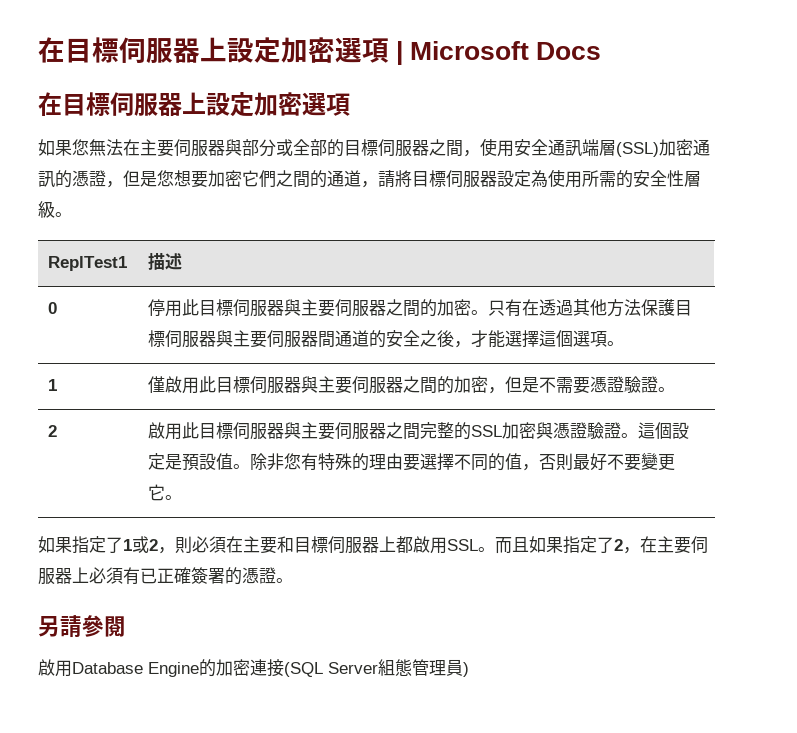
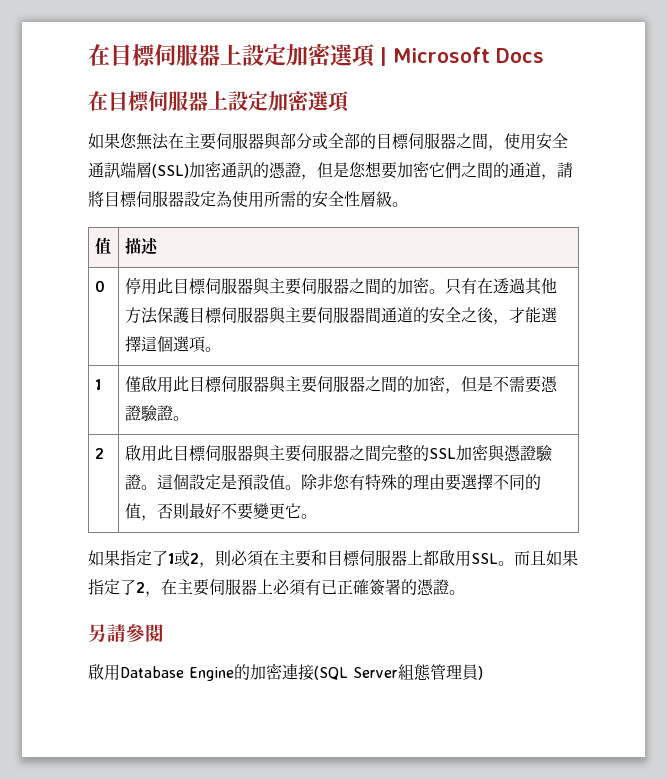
[48,256,128,271] ReplTest1 -> [94,237,111,255] 值

